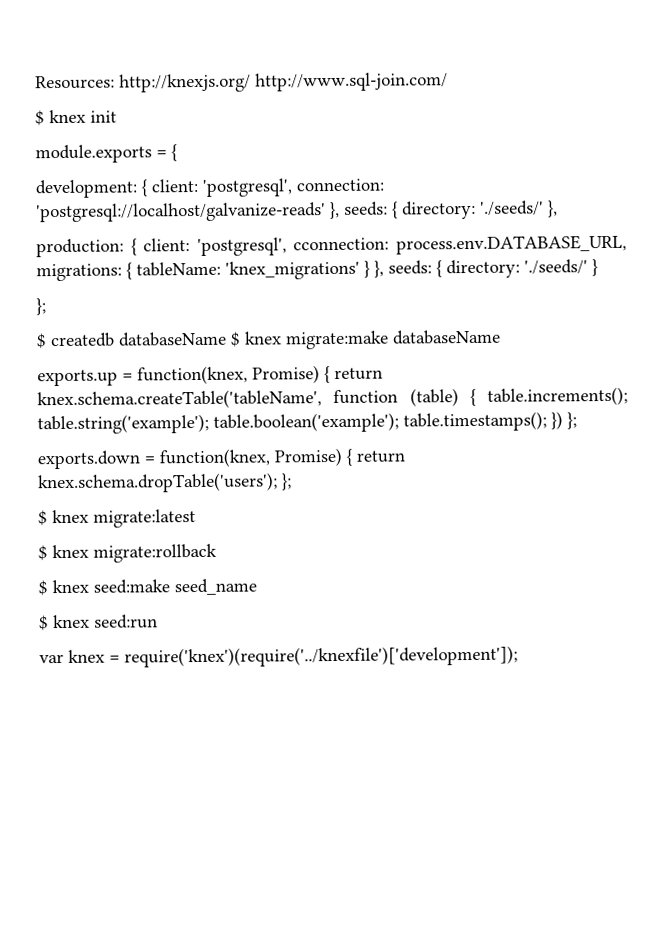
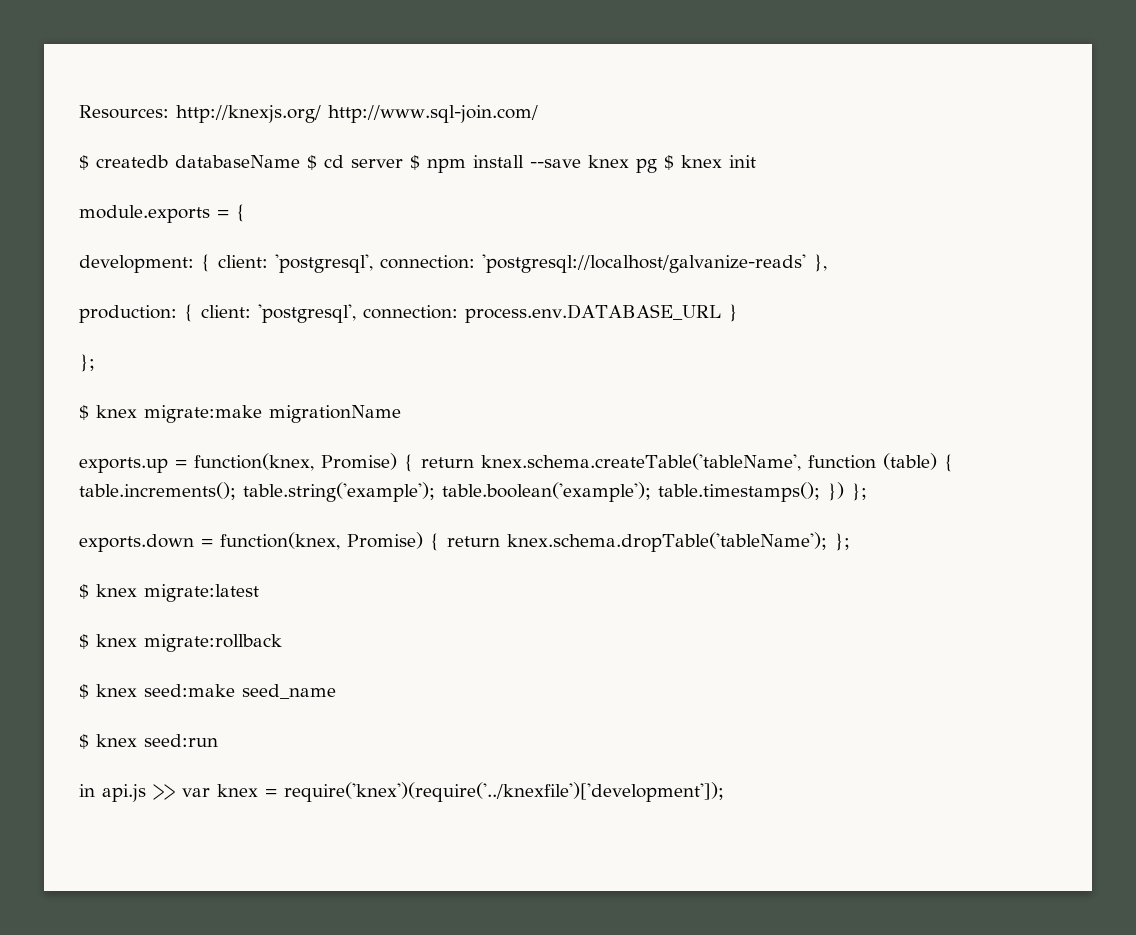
(45, 118) none -> [96,155,674,173] createdb databaseName $ cd server $ npm install --save knex pg $
[344,200,558,220] seeds: { directory: './seeds/' }, -> (827, 263) none
[293,234,627,255] [36,259,588,282] cconnection: process.env.DATABASE_URL, migrations: { tableName: 'knex_migrations' } }, seeds: { directory: './seeds/' -> [363,304,721,323] connection: process.env.DATABASE_URL
[50,331,241,348] createdb databaseName $ -> (89, 412) none
[392,329,501,345] databaseName -> [269,405,401,423] migrationName
[38,472,278,494] knex.schema.dropTable('users'); -> [507,532,827,552] knex.schema.dropTable('tableName');
(158, 621) none -> [79,784,175,802] in api.js >>

